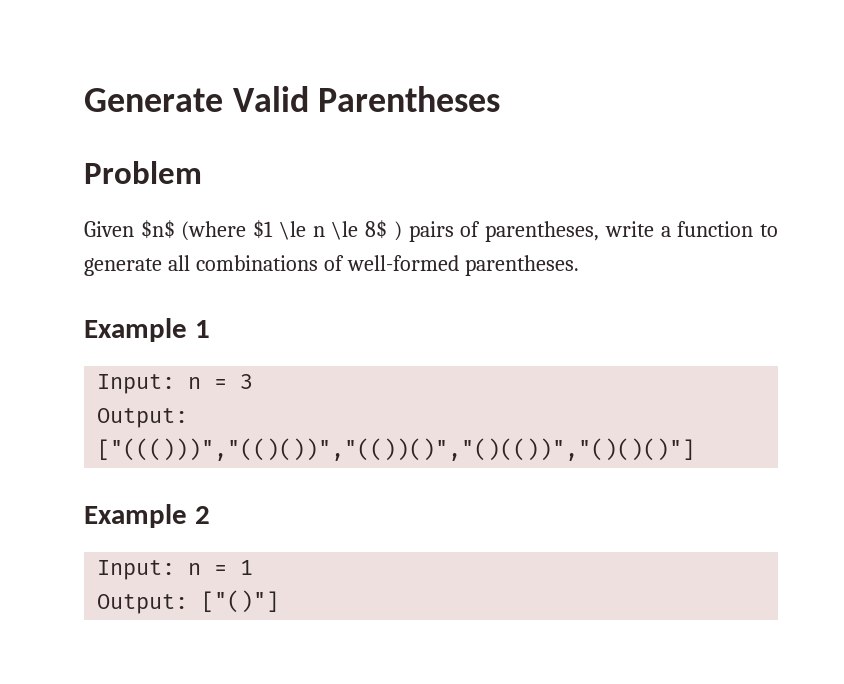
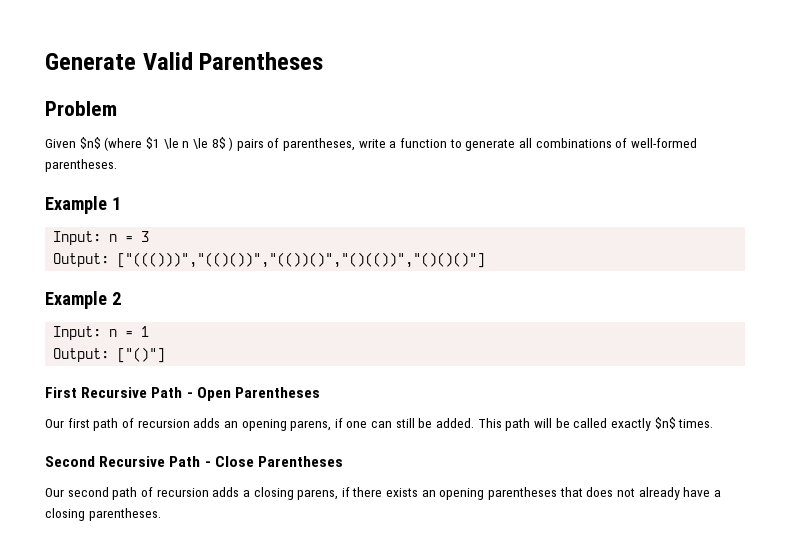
(280, 601) none -> [45,387,320,401] [45,417,714,431] [45,456,343,467] [45,487,721,500] [45,508,161,521] // First Recursive Path - Open Parentheses // Our first path of recursion adds an opening parens, if one can still be added. This path will be called exactly $n$ times. // Second Recursive Path - Close Parentheses // Our second path of recursion adds a closing parens, if there exists an opening parentheses that does not already have a closing parentheses.

